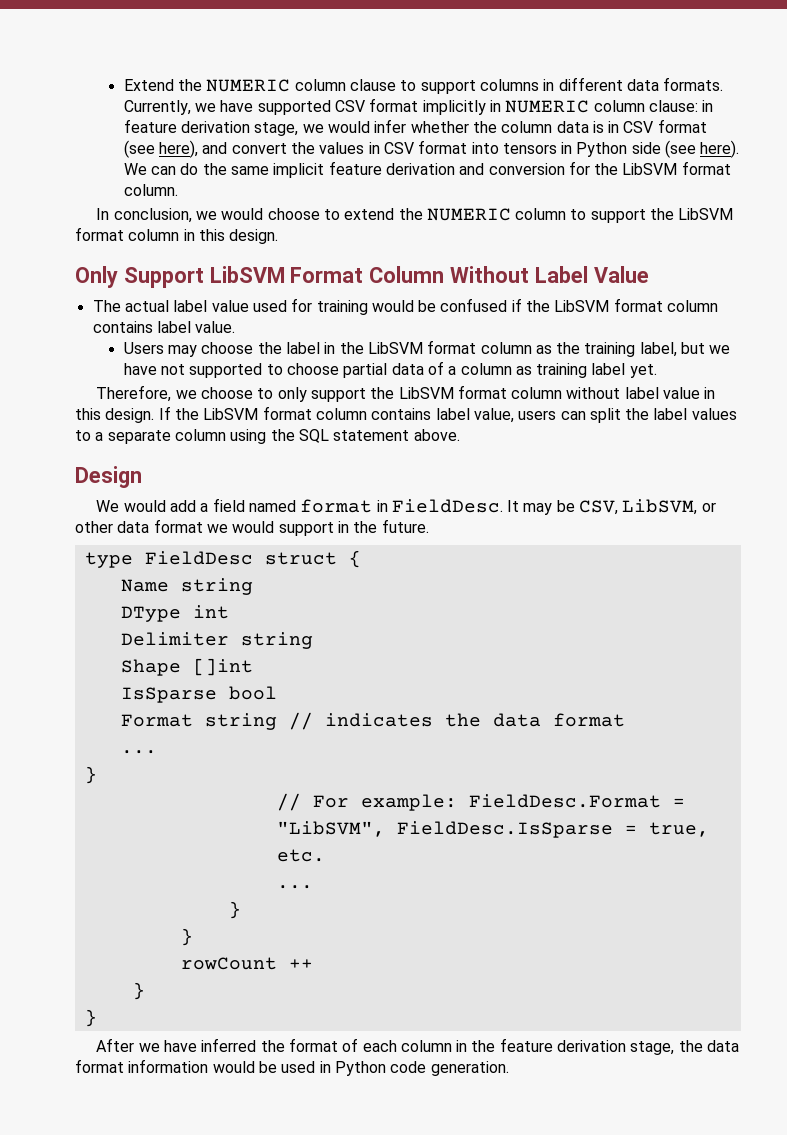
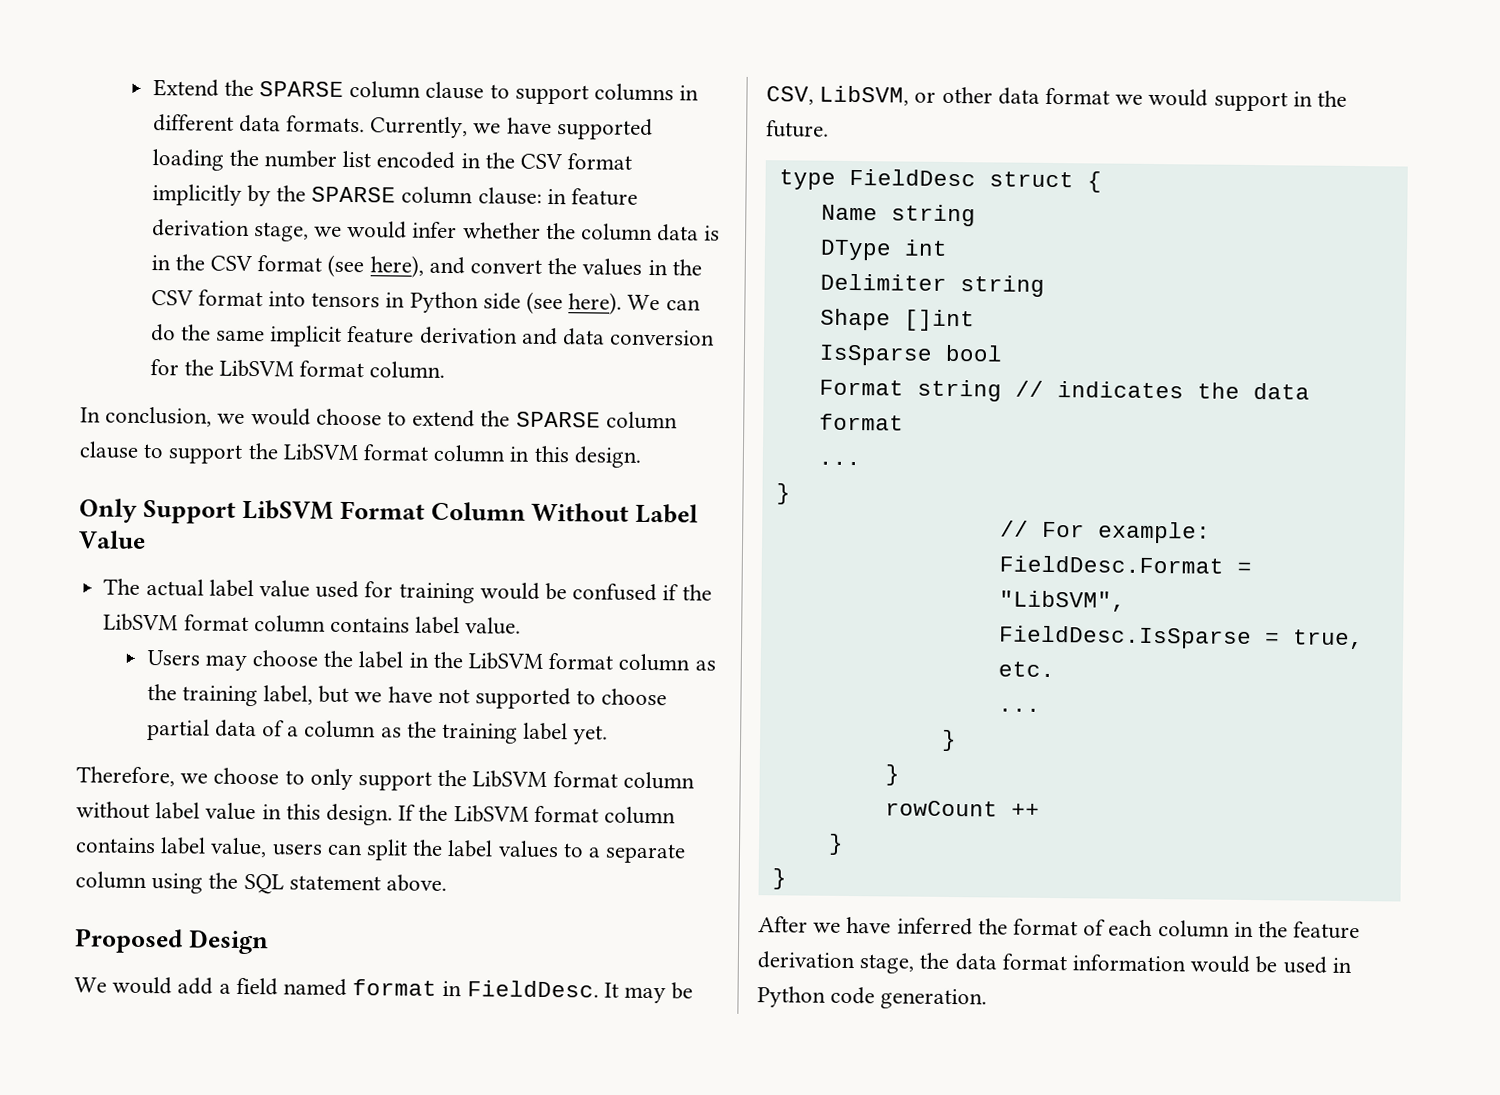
[206,79,291,92] NUMERIC -> [258,81,344,97] SPARSE
[334,98,590,115] CSV format implicitly in NUMERIC -> [151,149,633,171] [151,184,397,207] loading the number list encoded in the CSV format implicitly by the SPARSE
(620, 127) none -> [174,254,205,271] the
(380, 148) none -> [671,259,702,276] the
(485, 169) none -> [562,328,605,346] data
[426,208,567,221] NUMERIC column -> [515,411,678,430] [79,441,139,459] SPARSE column clause
(532, 370) none -> [406,721,437,738] the
(460, 435) none -> [74,928,184,954] Proposed

